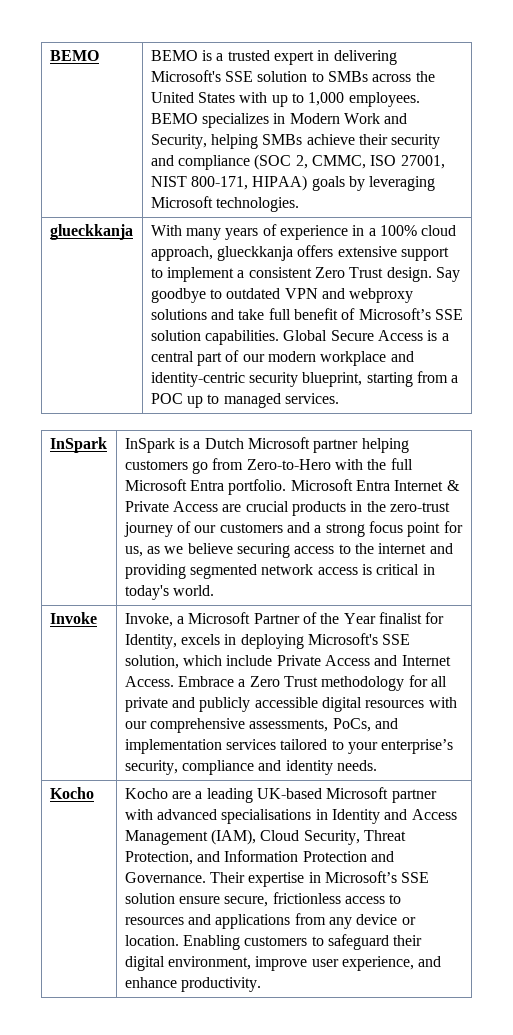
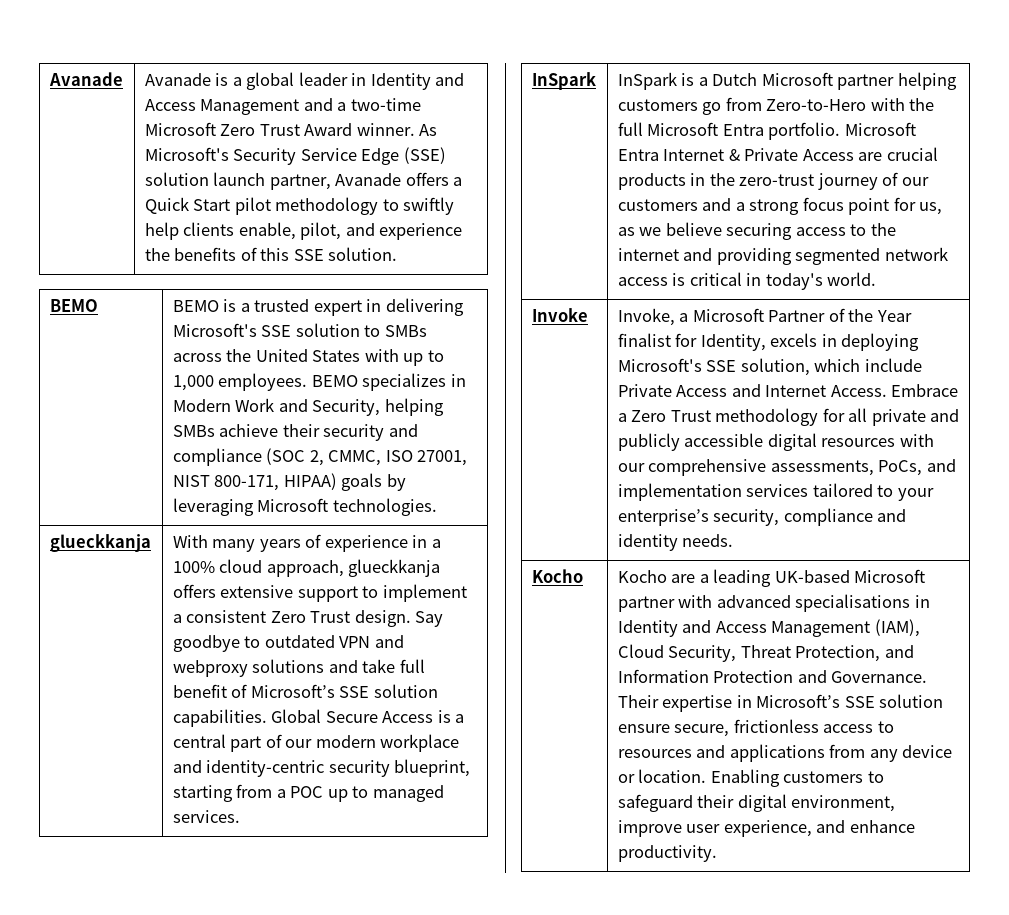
(49, 55) none -> [48,72,123,86] [144,72,465,90] [144,98,421,115] [144,122,438,136] [144,147,446,165] [144,172,463,190] [144,197,455,215] [144,222,463,240] [144,247,398,261] Avanade | Avanade is a global leader in Identity and Access Management and a two-time Microsoft Zero Trust Award winner. As Microsoft's Security Service Edge (SSE) solution launch partner, Avanade offers a Quick Start pilot methodology to swiftly help clients enable, pilot, and experience the benefits of this SSE solution. //

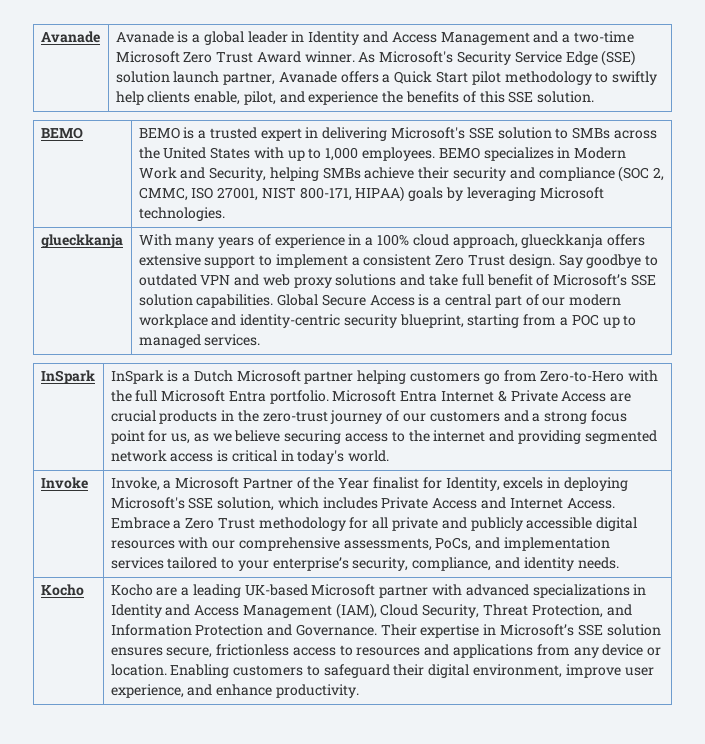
[172,660,248,677] webproxy -> [262,274,332,288] web proxy
[864,358,922,372] include -> [322,497,378,509] includes
[783,508,873,526] compliance -> [412,557,492,571] compliance,
[795,594,911,612] specialisations -> [532,584,630,598] specializations
[617,724,670,733] ensure -> [110,647,163,656] ensures

